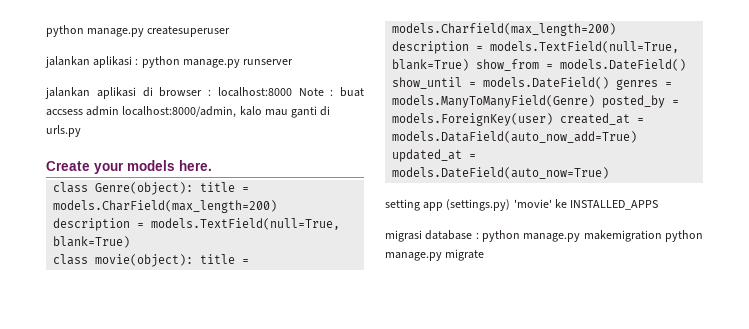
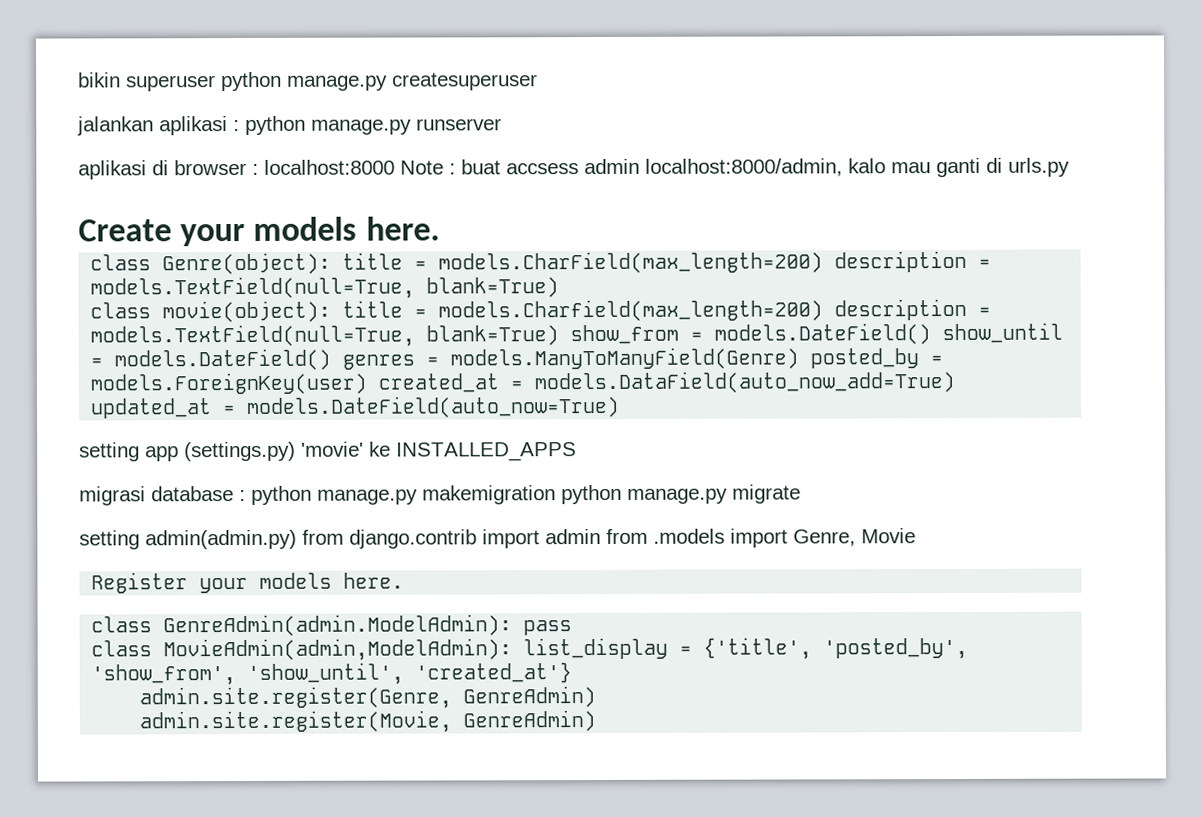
(46, 31) none -> [78,72,216,92] bikin superuser
[45,87,90,99] jalankan -> (502, 124) none
(485, 255) none -> [79,528,916,550] [91,572,405,594] [91,614,573,637] [91,637,969,662] [91,662,573,686] [139,686,597,710] [139,710,597,734] // setting admin(admin.py) from django.contrib import admin from .models import Genre, Movie // Register your models here. // class GenreAdmin(admin.ModelAdmin): pass // class MovieAdmin(admin,ModelAdmin): list_display = {'title', 'posted_by', 'show_from', 'show_until', 'created_at'} // admin.site.register(Genre, GenreAdmin) // admin.site.register(Movie, GenreAdmin)

